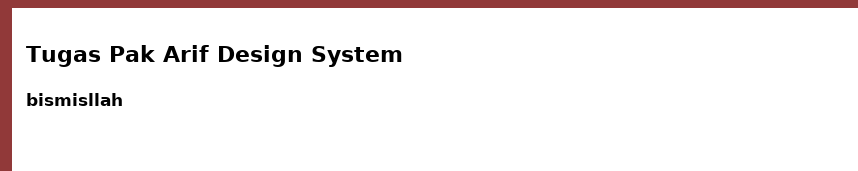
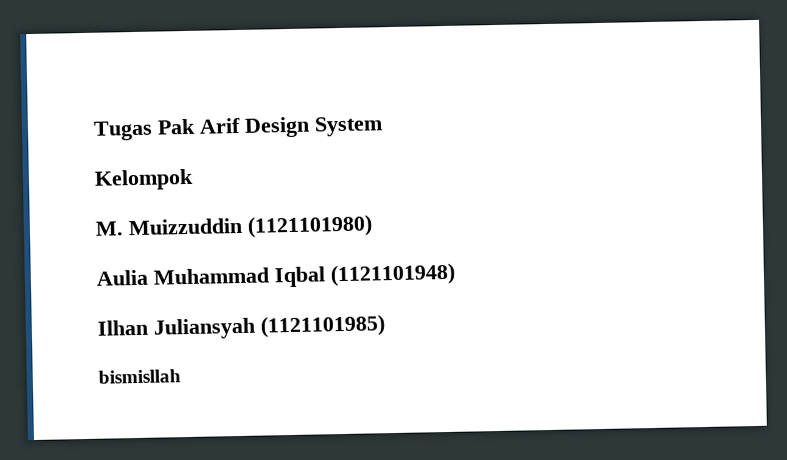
(403, 56) none -> [94,168,194,191] [95,214,373,238] [96,262,456,288] [97,314,386,340] // Kelompok // M. Muizzuddin (1121101980) // Aulia Muhammad Iqbal (1121101948) // Ilhan Juliansyah (1121101985)

